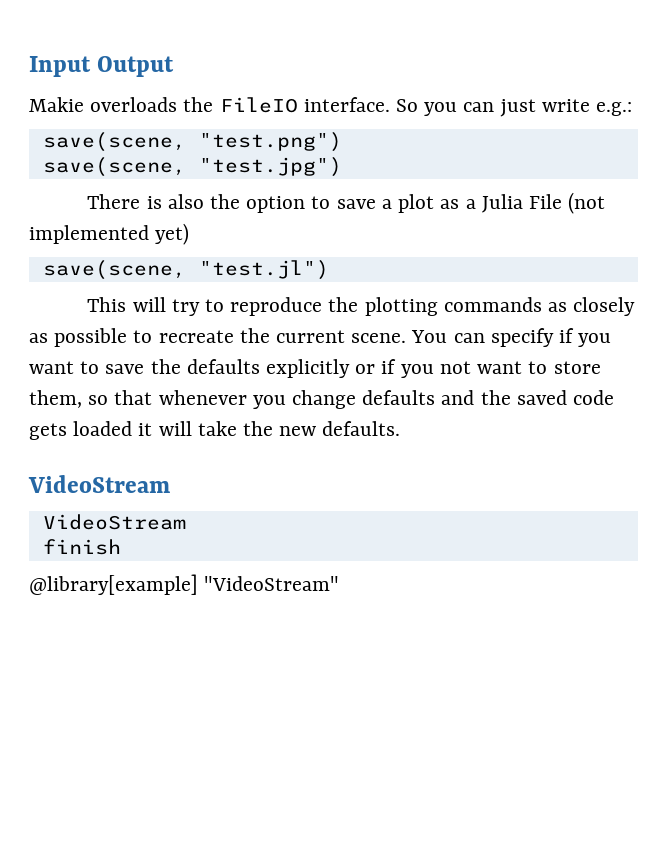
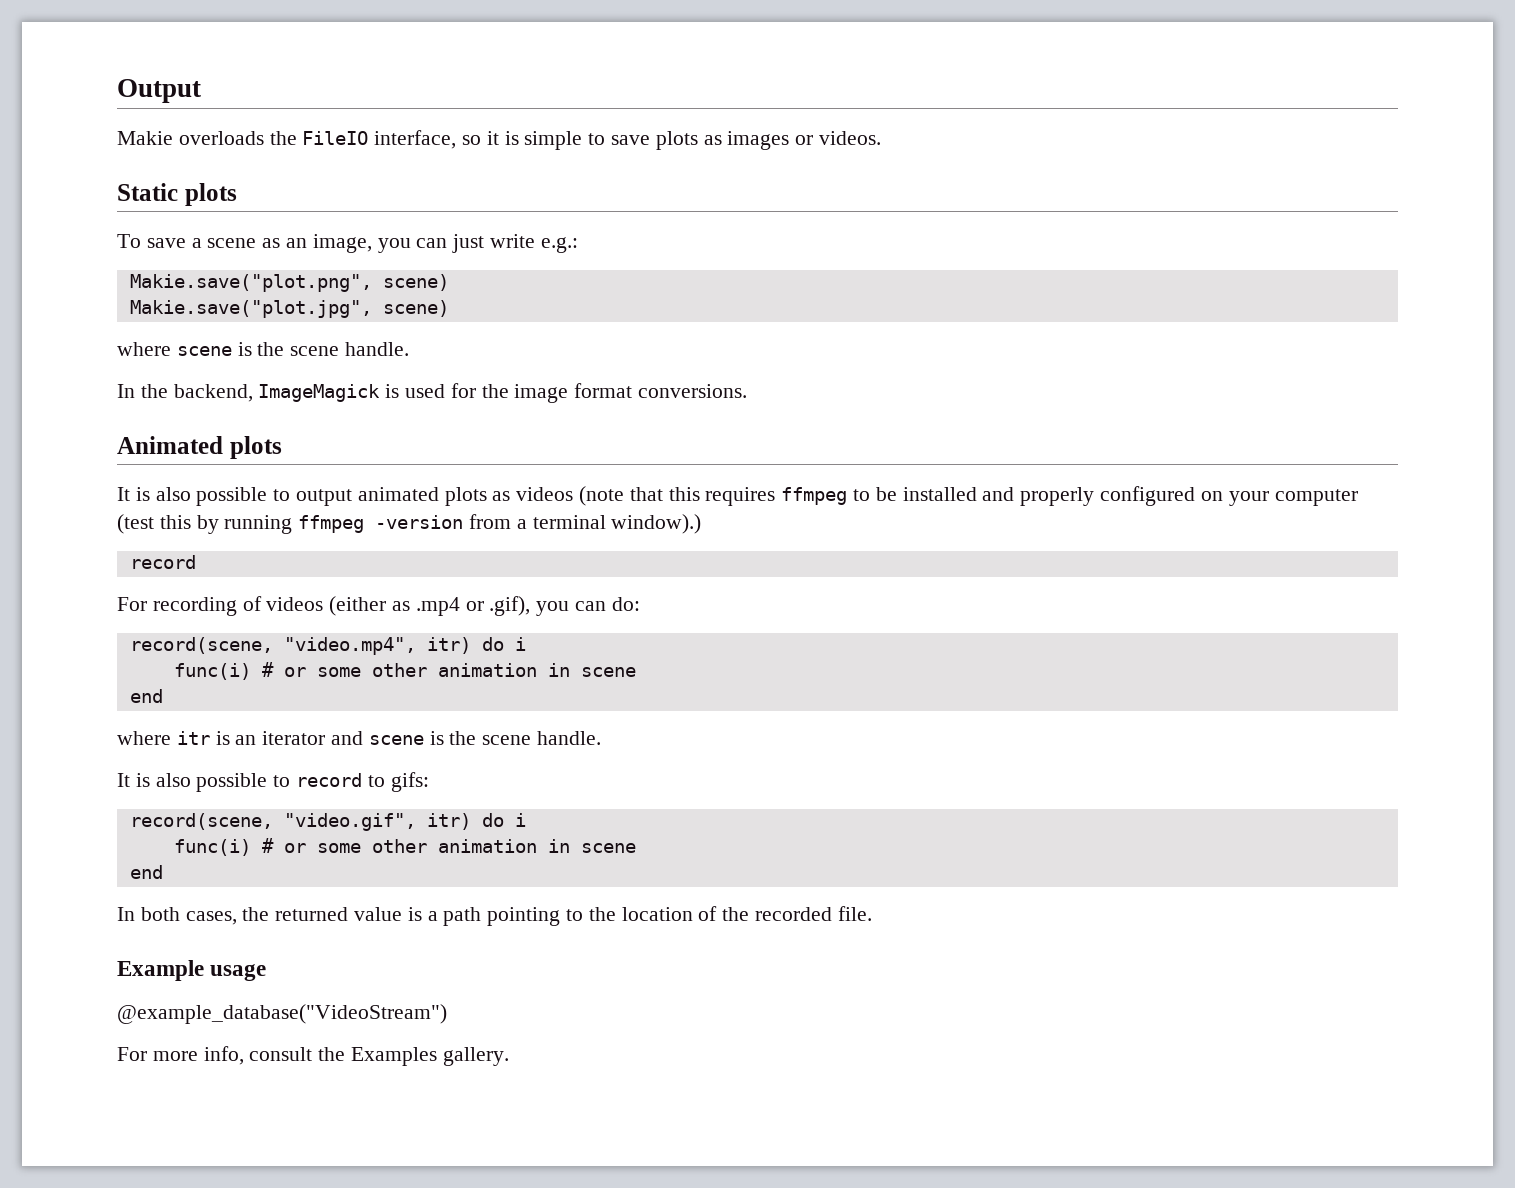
[29,56,91,77] Input -> (117, 91) none
[303,97,419,112] interface. So -> [374,130,882,150] [117,183,237,206] [117,234,372,253] interface, so it is simple to save plots as images or videos. // Static plots // To save a scene as an image,
[42,132,342,152] [42,157,342,177] [87,192,606,214] [29,223,190,245] [42,260,329,280] [87,297,636,316] [29,328,612,347] [29,359,601,378] [29,390,615,409] [29,421,401,440] [28,475,170,493] [42,514,186,530] [42,539,121,555] [29,574,340,595] save(scene, "test.png") // save(scene, "test.jpg") // There is also the option to save a plot as a Julia File (not implemented yet) // save(scene, "test.jl") // This will try to reproduce the plotting commands as closely as possible to recreate the current scene. You can specify if you want to save the defaults explicitly or if you not want to store them, so that whenever you change defaults and the saved code gets loaded it will take the new defaults. // VideoStream // VideoStream // finish // @library[example] "VideoStream" -> [129,274,449,292] [129,300,449,318] [117,342,410,356] [117,383,748,403] [117,436,282,459] [117,486,1358,506] [117,514,702,534] [129,555,196,569] [117,596,640,616] [129,637,526,655] [173,662,636,680] [129,689,163,703] [117,731,602,745] [117,772,429,792] [129,813,526,831] [173,838,636,856] [129,865,163,879] [117,906,872,926] [117,960,267,981] [117,1004,447,1024] [117,1046,509,1066] Makie.save("plot.png", scene) // Makie.save("plot.jpg", scene) // where scene is the scene handle. // In the backend, ImageMagick is used for the image format conversions. // Animated plots // It is also possible to output animated plots as videos (note that this requires ffmpeg to be installed and properly configured on your computer (test this by running ffmpeg -version from a terminal window).) // record // For recording of videos (either as .mp4 or .gif), you can do: // record(scene, "video.mp4", itr) do i // func(i) # or some other animation in scene // end // where itr is an iterator and scene is the scene handle. // It is also possible to record to gifs: // record(scene, "video.gif", itr) do i // func(i) # or some other animation in scene // end // In both cases, the returned value is a path pointing to the location of the recorded file. // Example usage // @example_database("VideoStream") // For more info, consult the Examples gallery.

